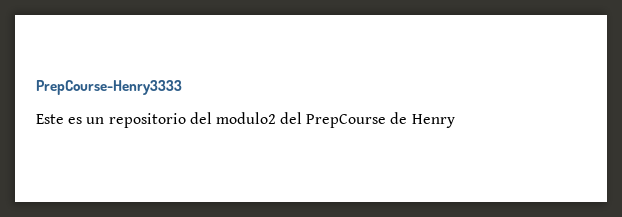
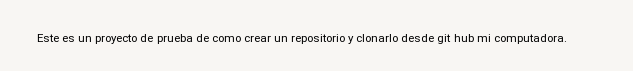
[36,80,182,95] PrepCourse-Henry3333 // -> (37, 38) none
[108,112,455,128] repositorio del modulo2 del PrepCourse de Henry -> [95,34,567,44] proyecto de prueba de como crear un repositorio y clonarlo desde git hub mi computadora.

